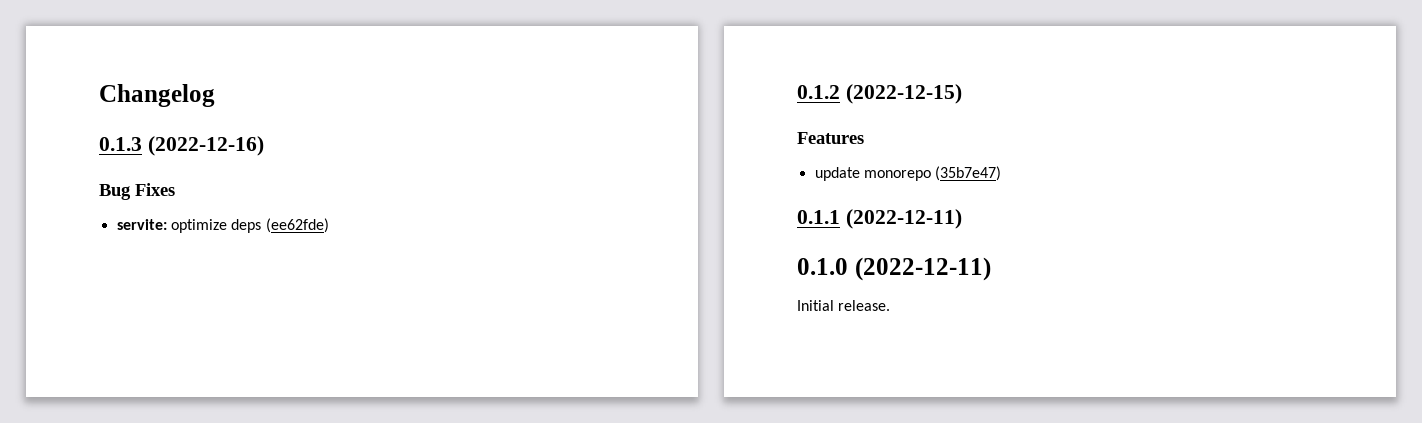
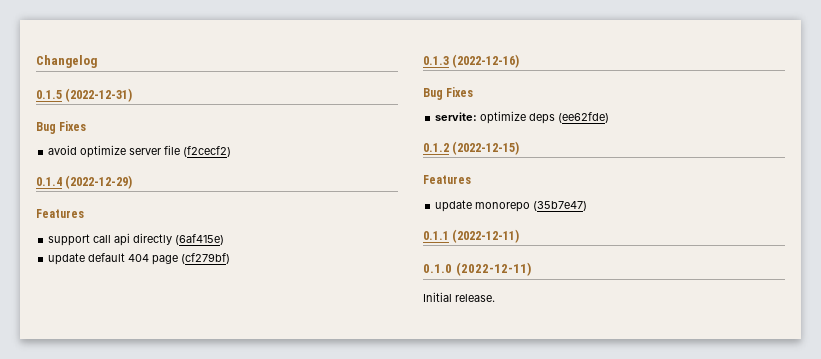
(215, 95) none -> [36,88,133,102] [36,121,87,134] [48,145,232,158] [36,175,133,189] [36,209,84,218] [48,233,225,246] [48,253,231,265] // 0.1.5 (2022-12-31) // Bug Fixes // avoid optimize server file (f2cecf2) // 0.1.4 (2022-12-29) // Features // support call api directly (6af415e) // update default 404 page (cf279bf)

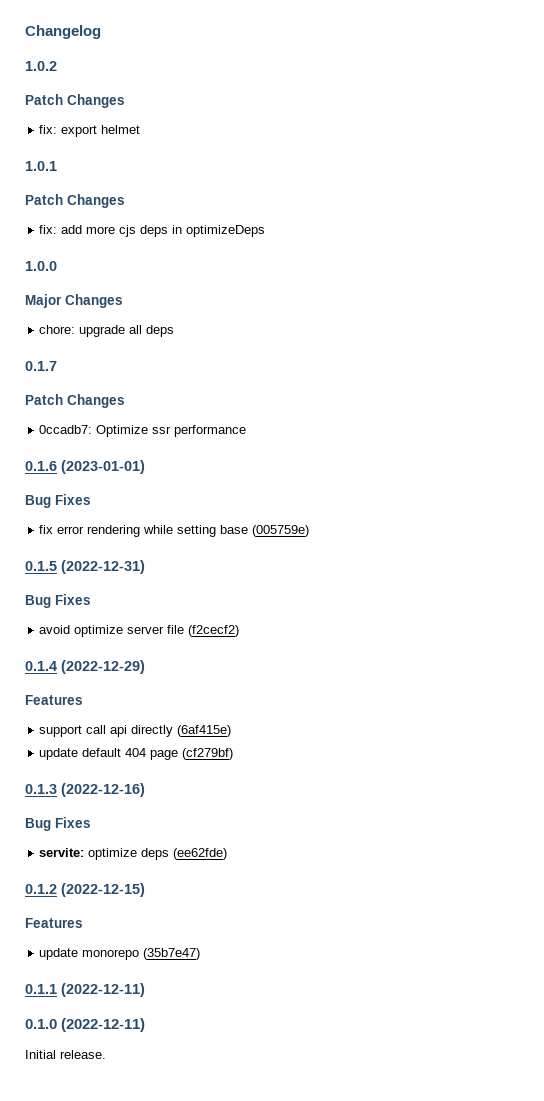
(97, 61) none -> [25,61,57,71] [25,94,125,108] [39,125,141,137] [25,161,57,171] [25,194,125,208] [39,225,266,237] [25,261,57,271] [25,294,123,308] [39,325,175,337] [25,361,57,371] [25,394,125,408] [39,425,247,437] [25,460,145,474] [25,494,91,508] [39,525,310,537] // 1.0.2 // Patch Changes // fix: export helmet // 1.0.1 // Patch Changes // fix: add more cjs deps in optimizeDeps // 1.0.0 // Major Changes // chore: upgrade all deps // 0.1.7 // Patch Changes // 0ccadb7: Optimize ssr performance // 0.1.6 (2023-01-01) // Bug Fixes // fix error rendering while setting base (005759e)

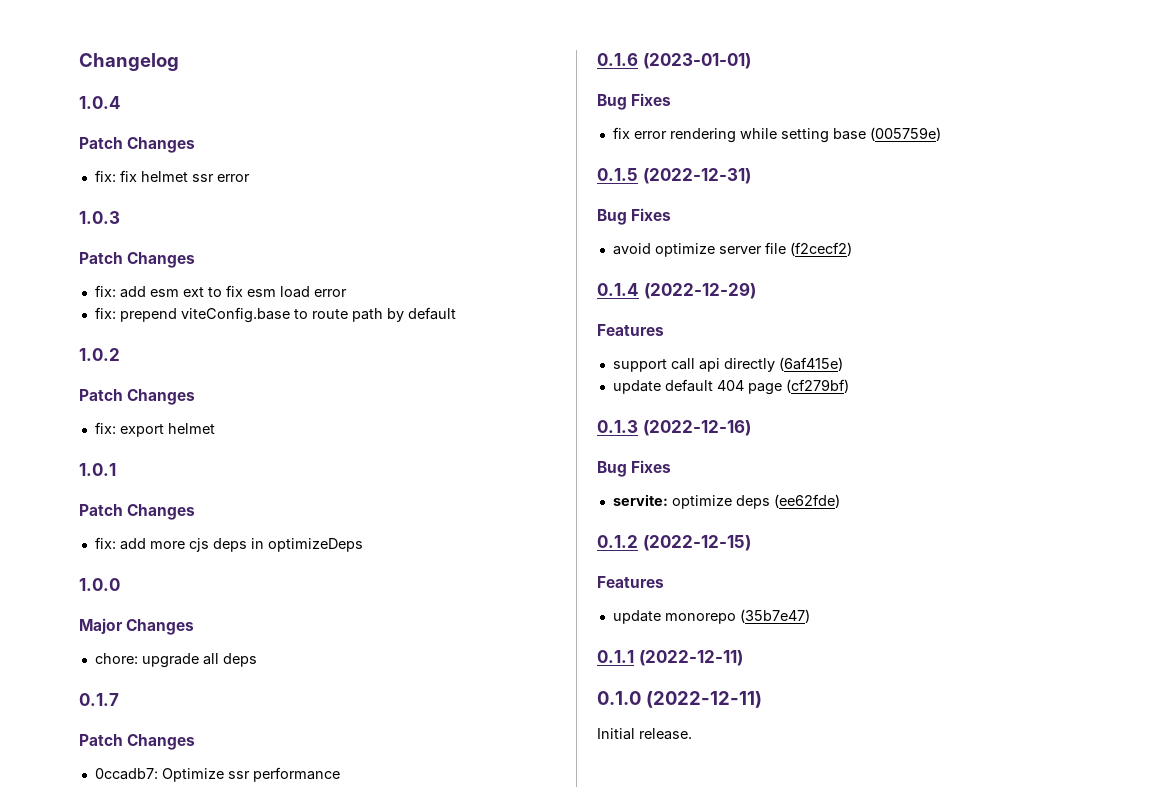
(101, 32) none -> [79,96,121,109] [79,137,196,153] [94,170,250,182] [79,211,120,224] [79,252,196,268] [94,285,347,298] [94,307,456,323] // 1.0.4 // Patch Changes // fix: fix helmet ssr error // 1.0.3 // Patch Changes // fix: add esm ext to fix esm load error // fix: prepend viteConfig.base to route path by default

